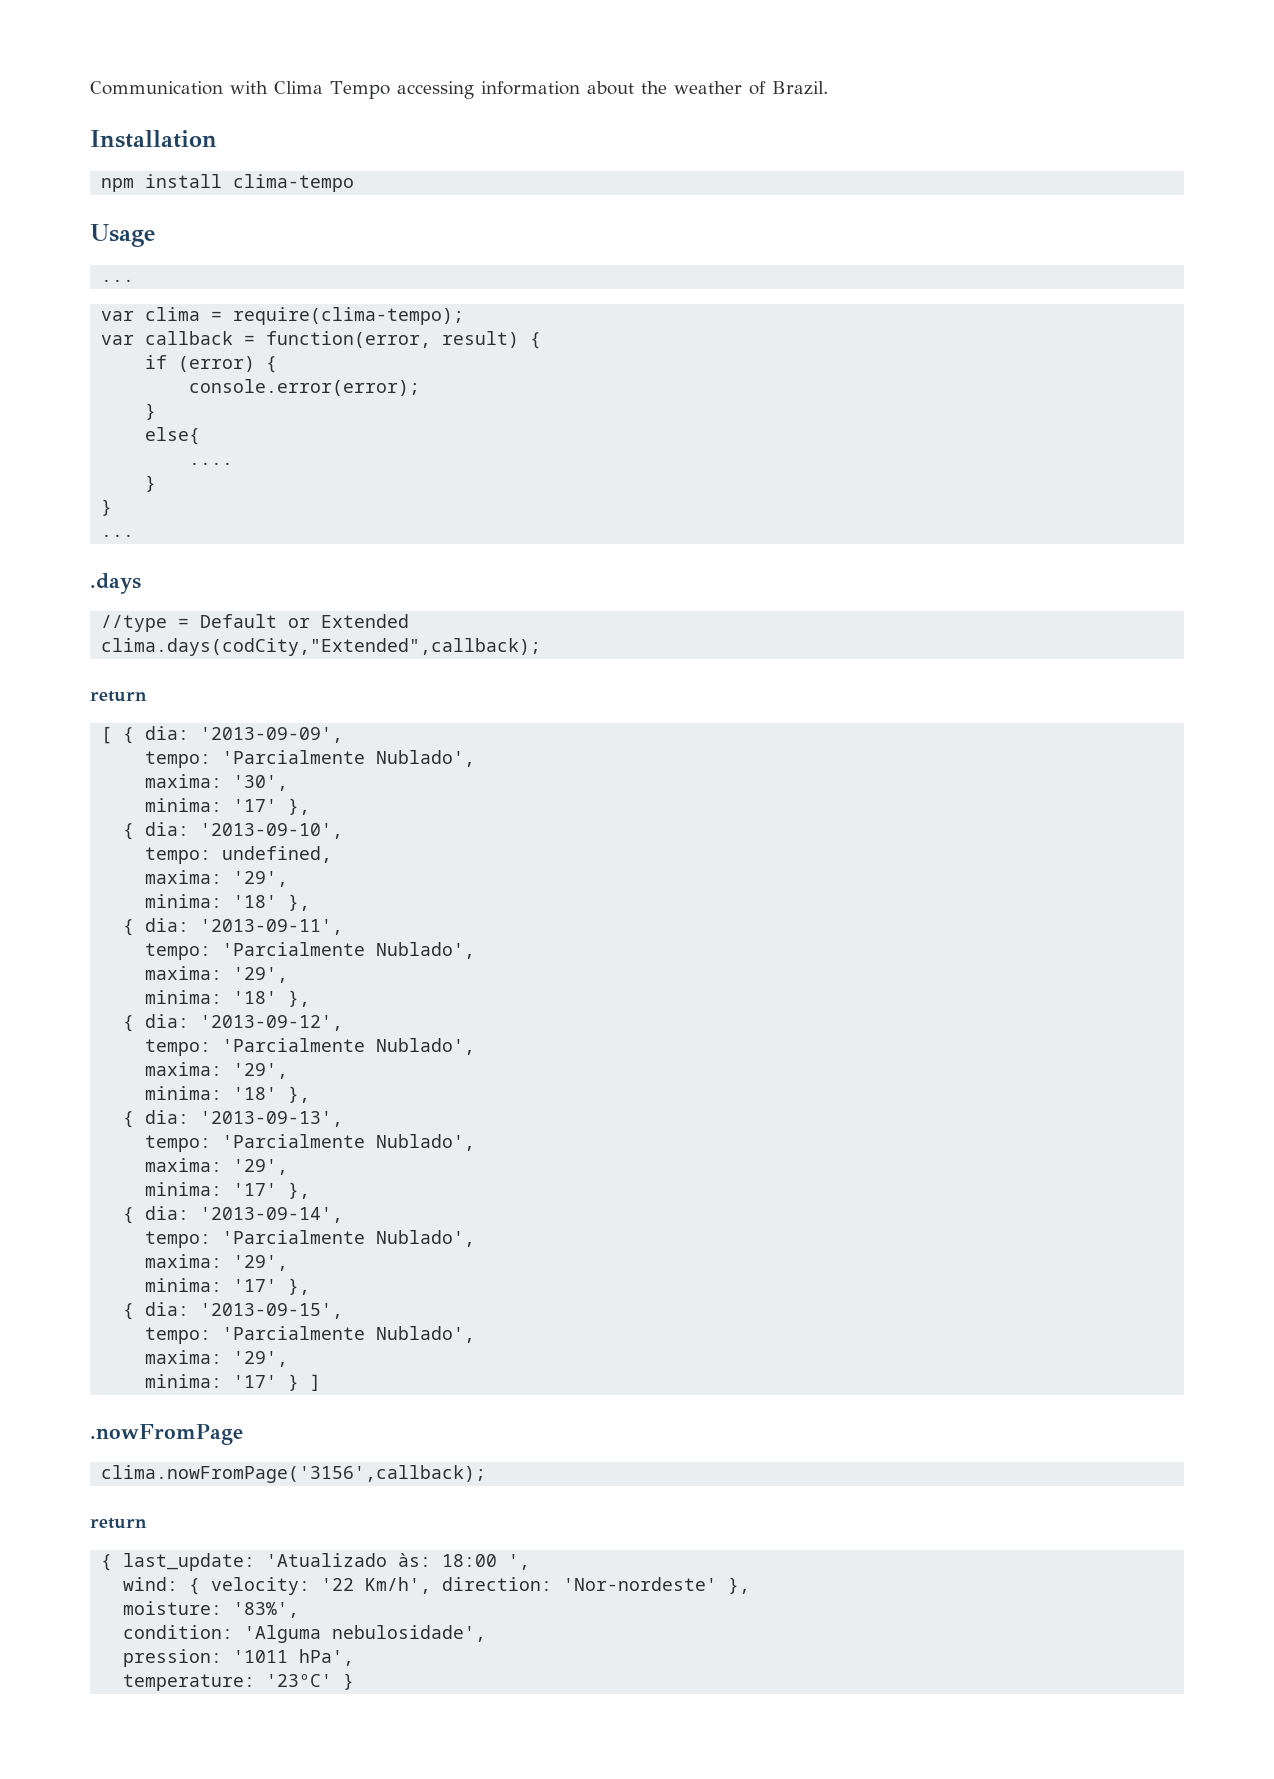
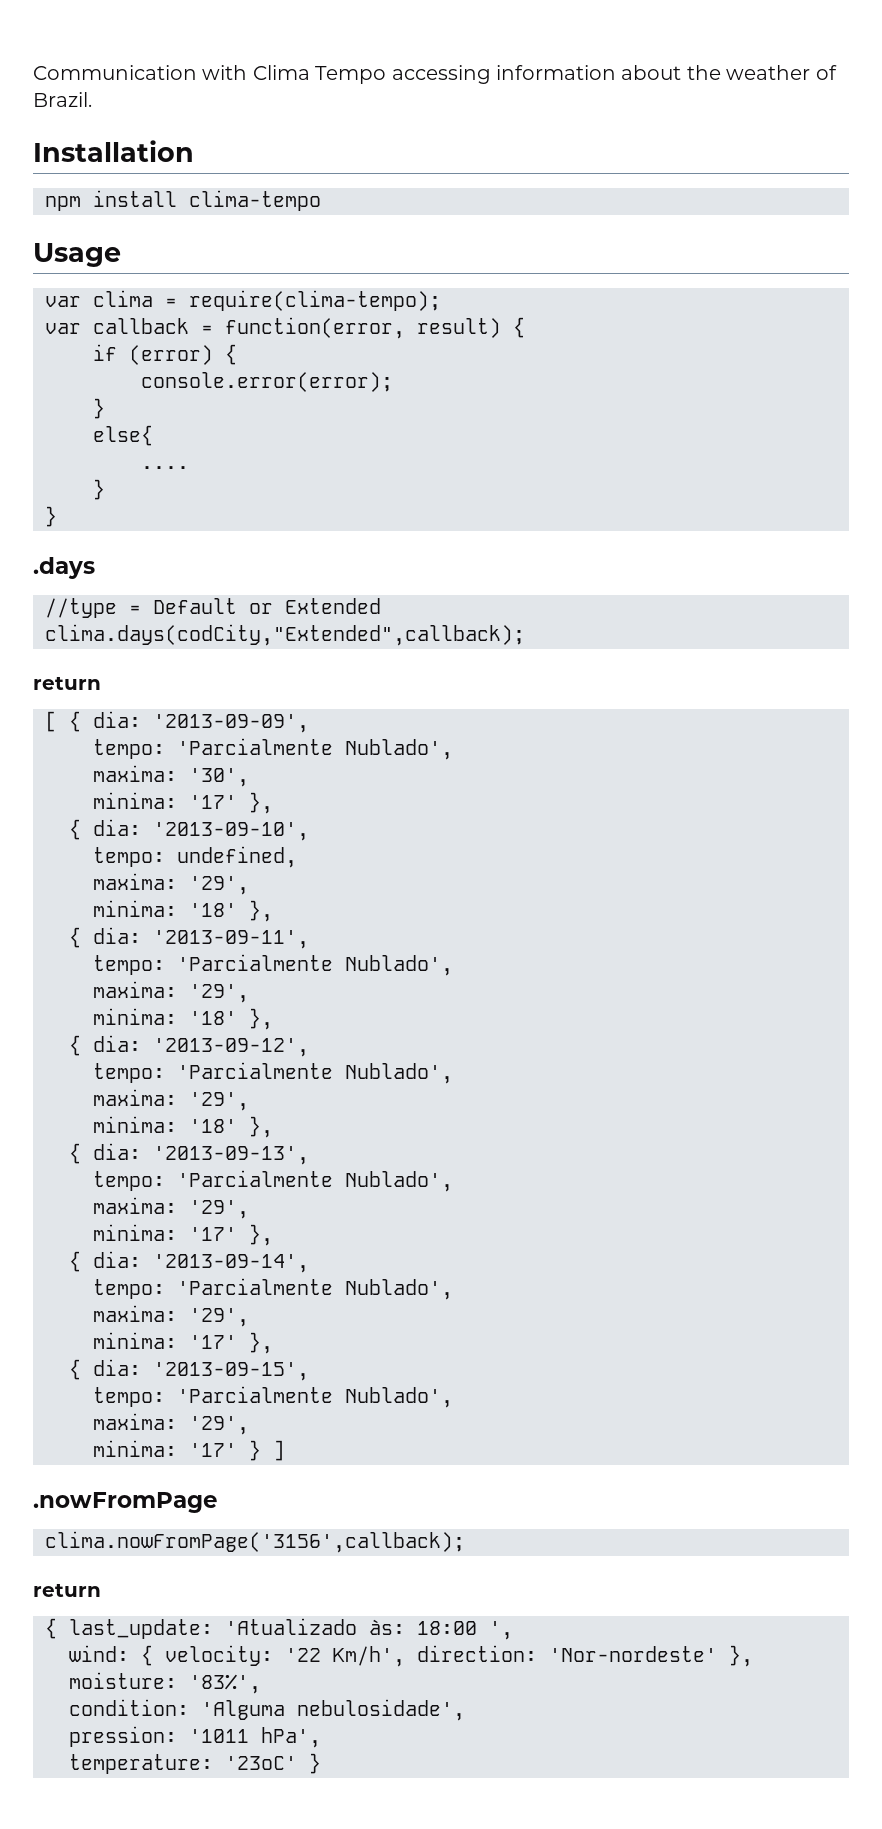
[101,279,135,282] // ... -> (121, 255) none
[101,534,135,537] // ... -> (57, 516) none

